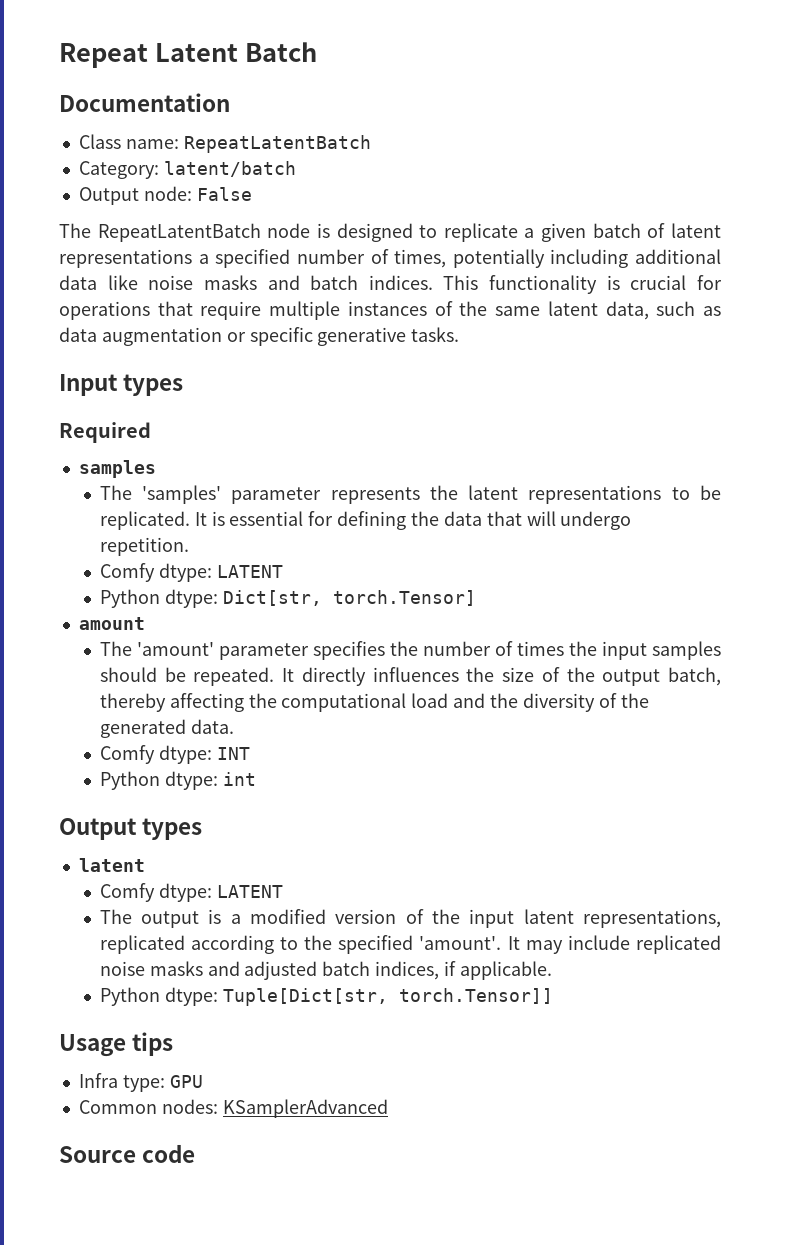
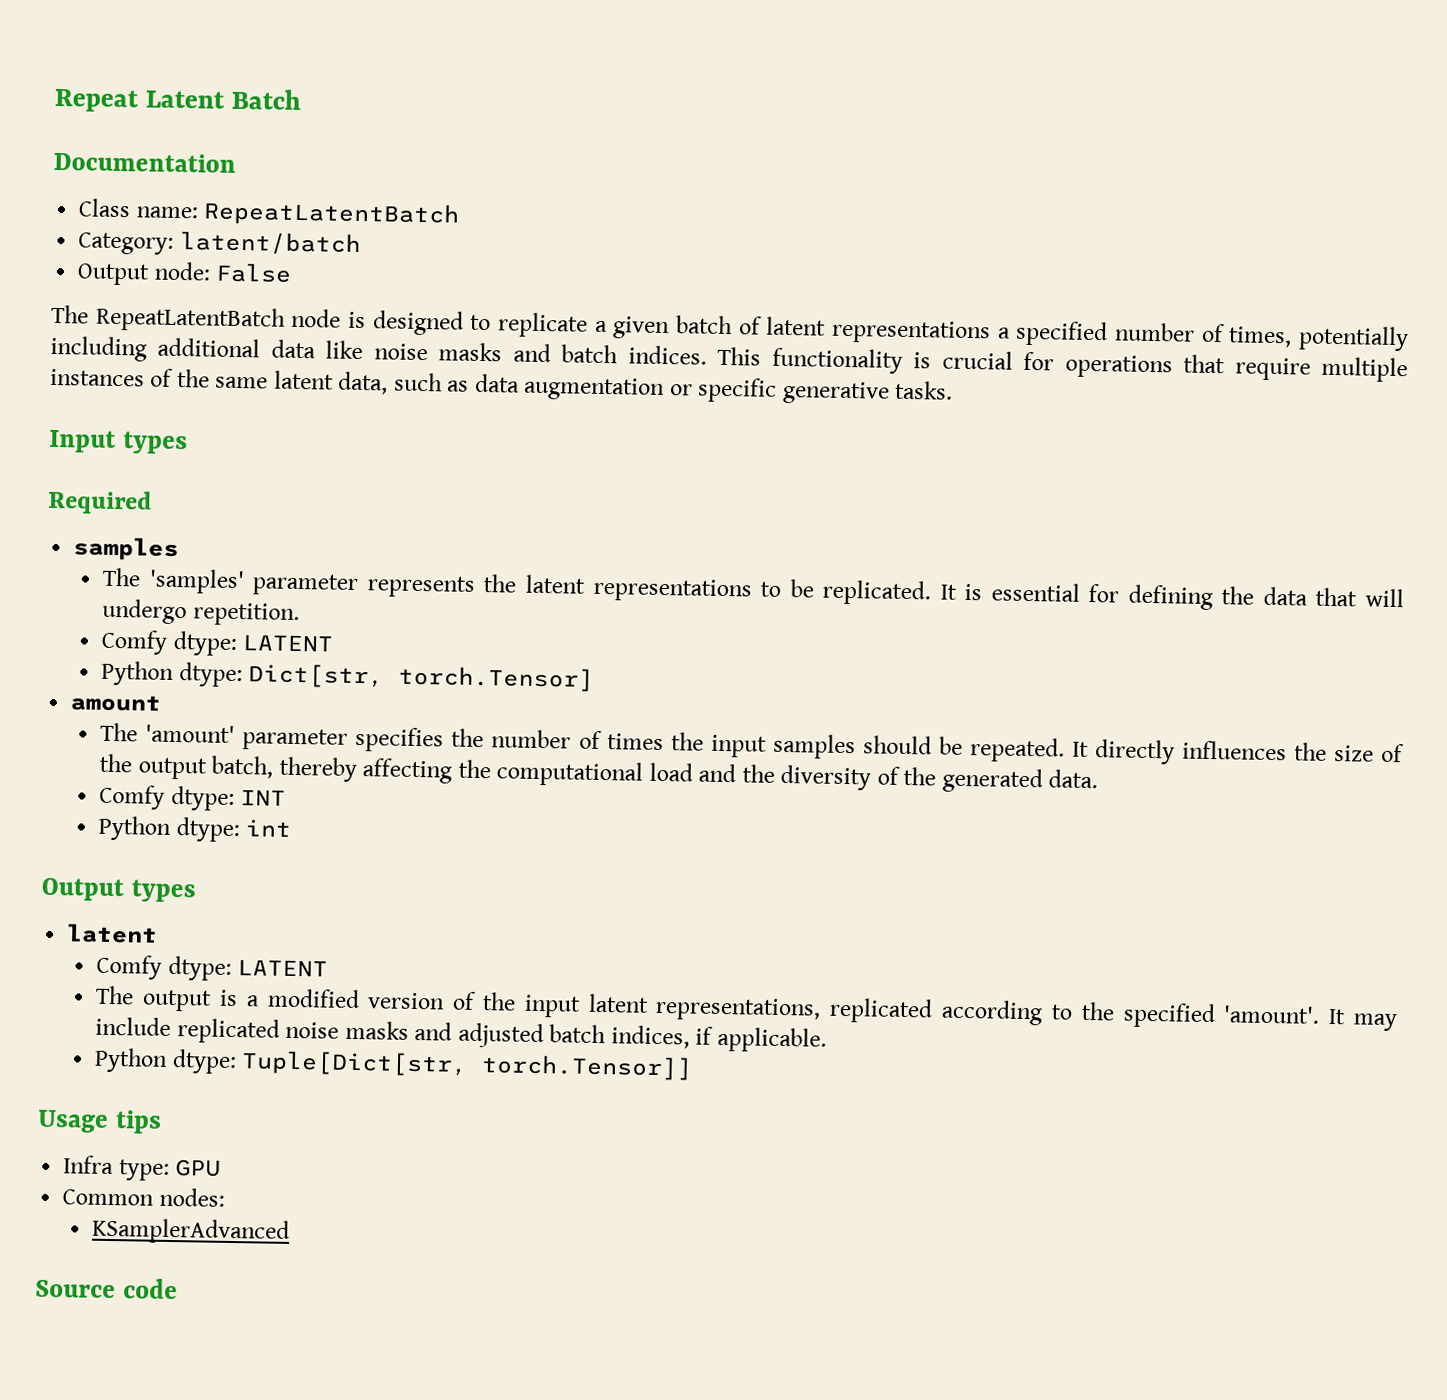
(218, 1106) none -> (225, 1197) //

